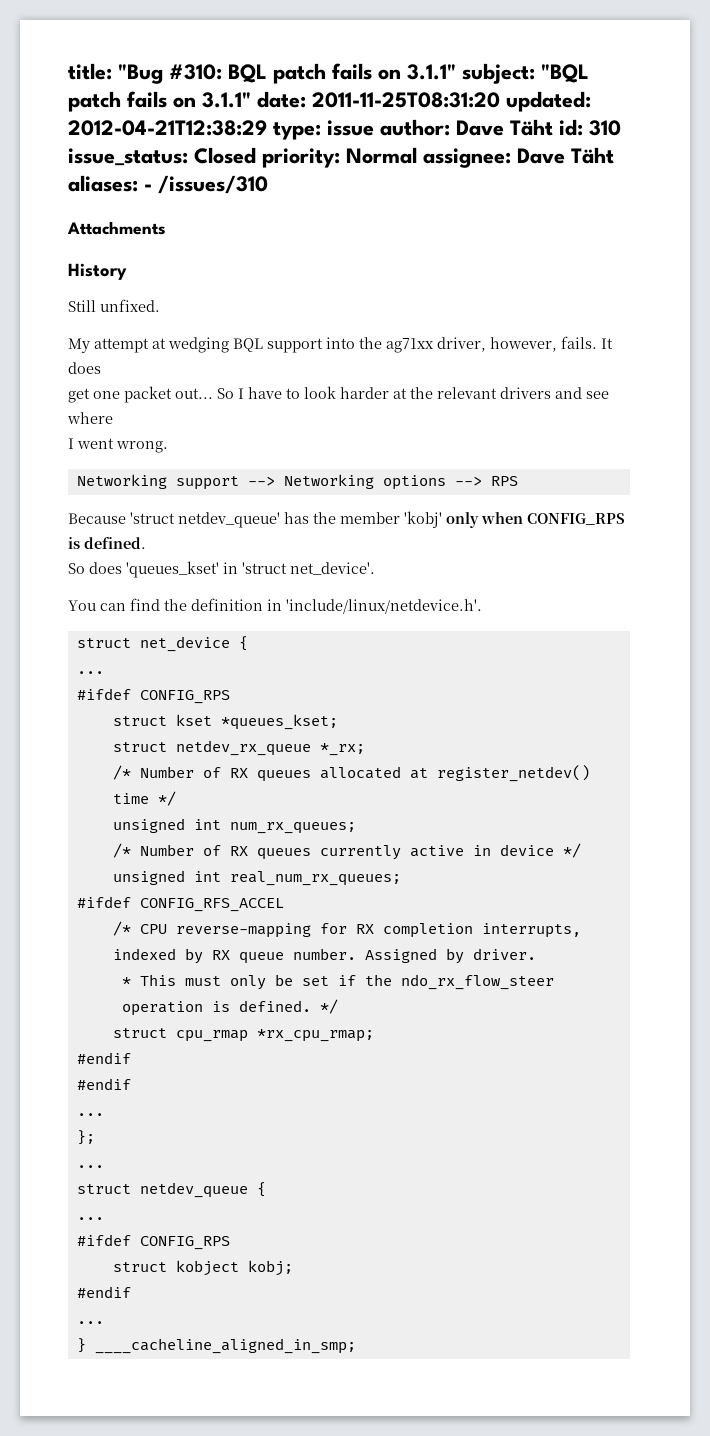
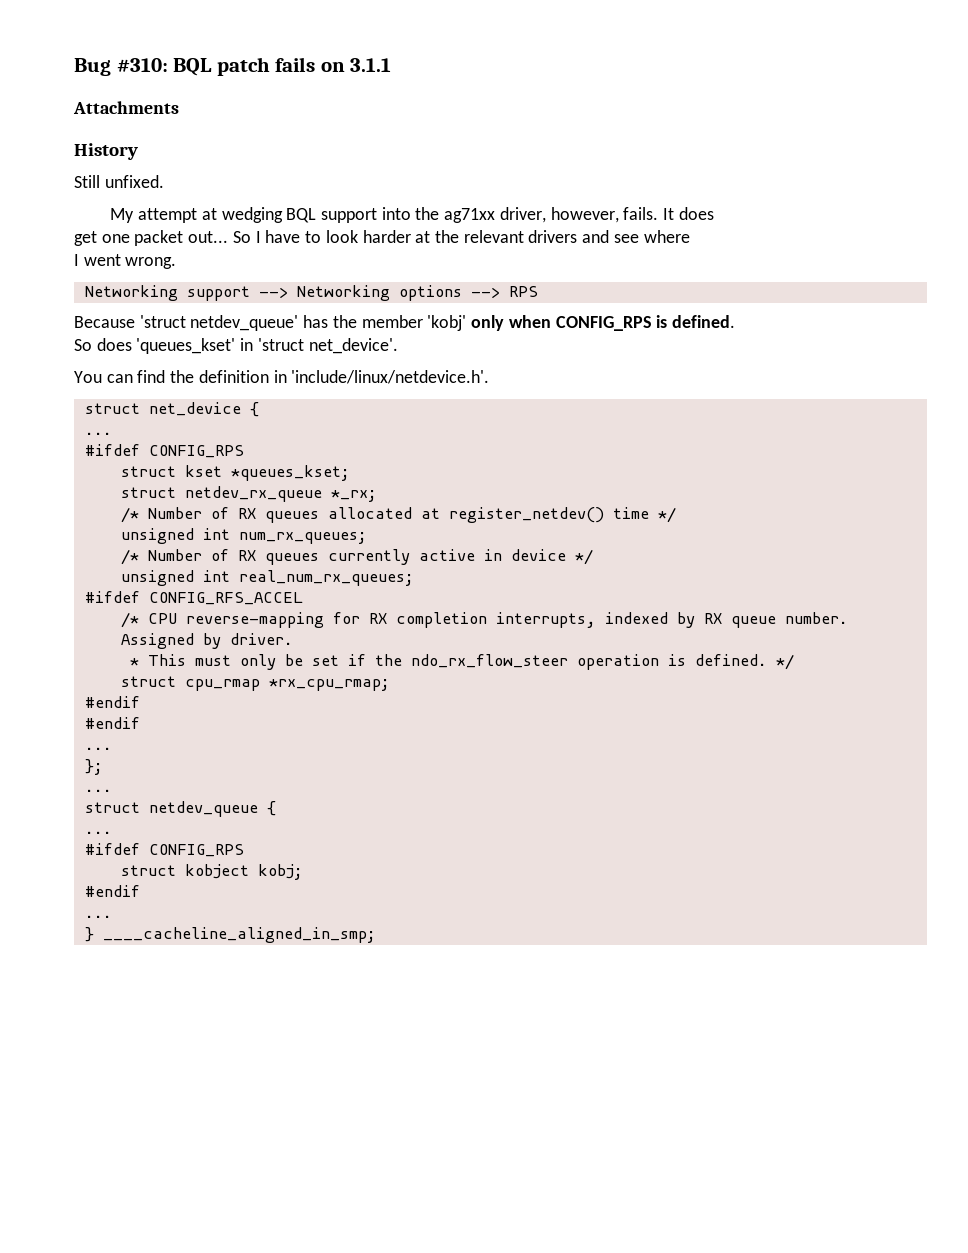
[68,63,163,84] title: "Bug -> [74,58,111,76] Bug
[407,63,589,84] [68,91,591,112] [68,119,621,140] [68,147,614,168] [68,175,268,194] 3.1.1" subject: "BQL patch fails on 3.1.1" date: 2011-11-25T08:31:20 updated: 2012-04-21T12:38:29 type: issue author: Dave Täht id: 310 issue_status: Closed priority: Normal assignee: Dave Täht aliases: - /issues/310 -> [350,58,392,72] 3.1.1

